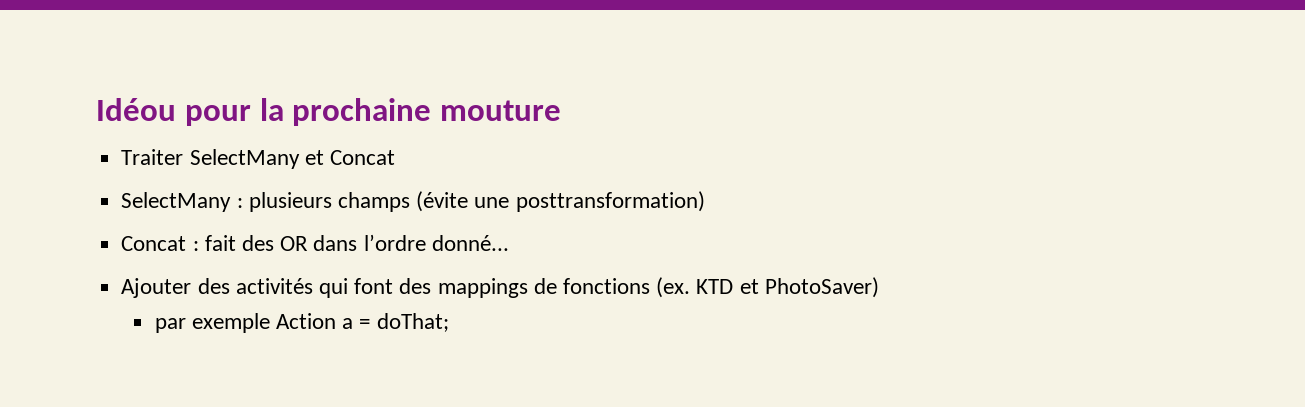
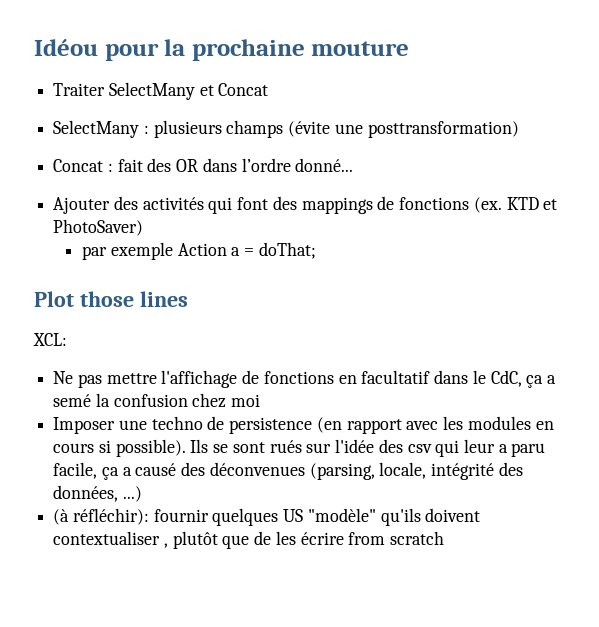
(449, 322) none -> [34,291,188,307] [33,333,67,346] [53,370,556,388] [53,393,261,408] [53,416,554,434] [53,439,546,457] [53,462,523,480] [53,485,142,502] [53,508,481,526] [53,531,445,549] // Plot those lines // XCL: // Ne pas mettre l'affichage de fonctions en facultatif dans le CdC, ça a semé la confusion chez moi // Imposer une techno de persistence (en rapport avec les modules en cours si possible). Ils se sont rués sur l'idée des csv qui leur a paru facile, ça a causé des déconvenues (parsing, locale, intégrité des données, ...) // (à réfléchir): fournir quelques US "modèle" qu'ils doivent contextualiser , plutôt que de les écrire from scratch

